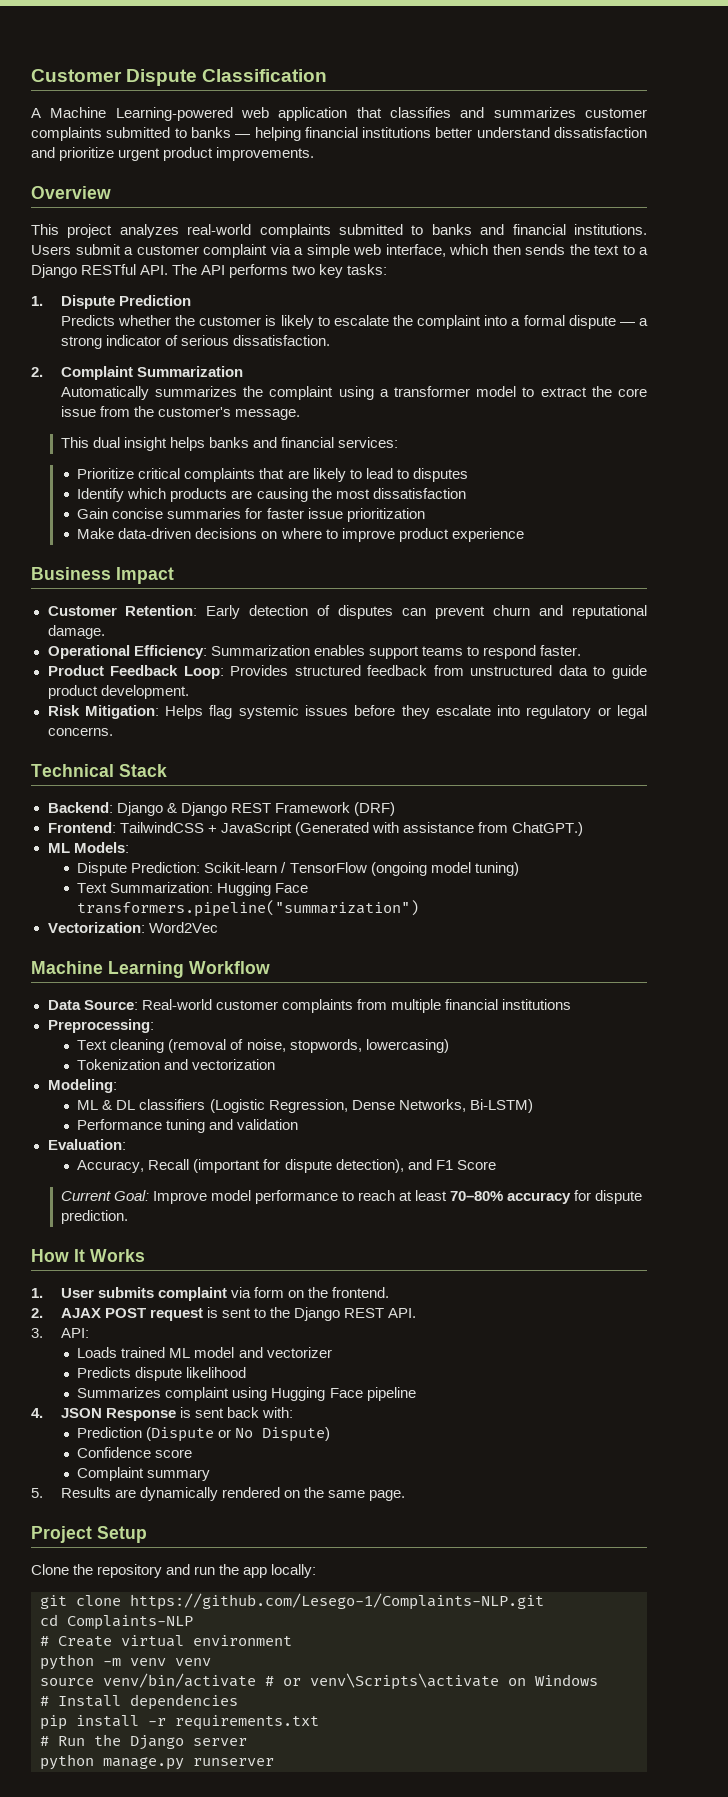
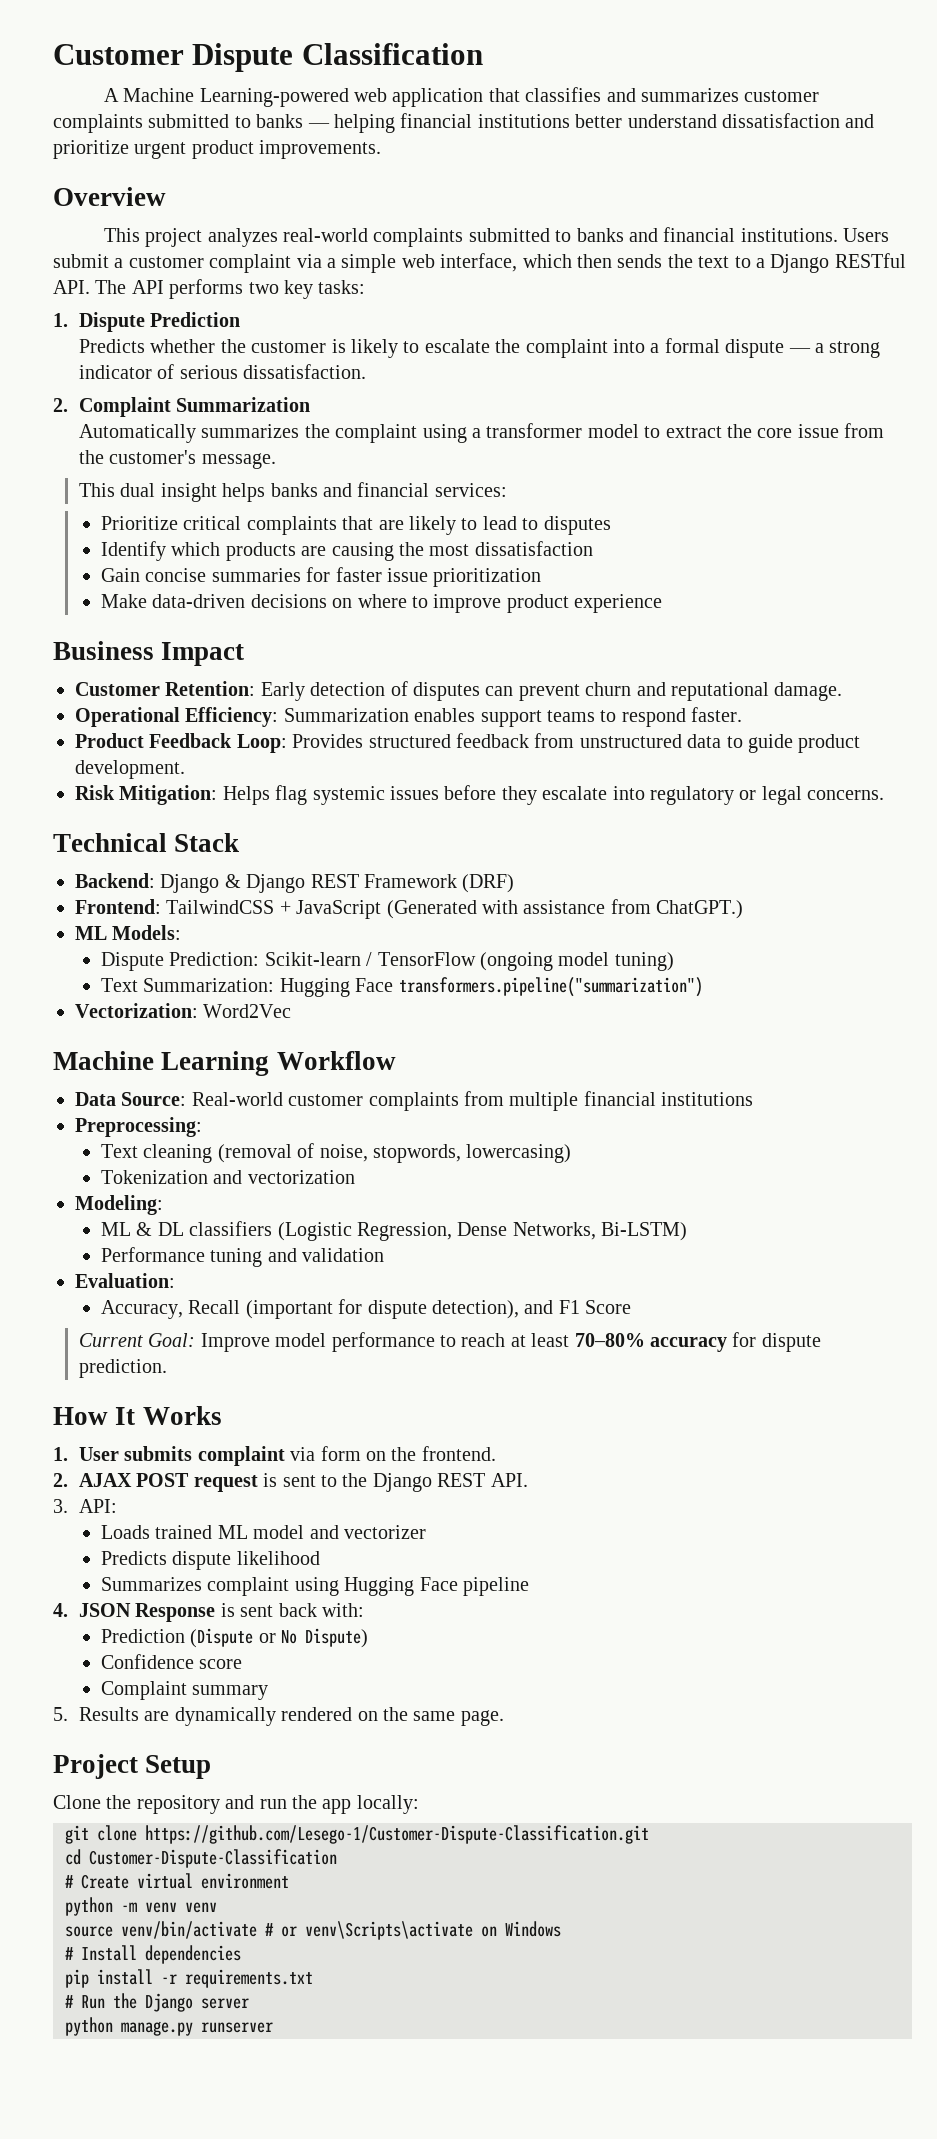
[130,1593,544,1610] https://github.com/Lesego-1/Complaints-NLP.git -> [145,1825,649,1844] https://github.com/Lesego-1/Customer-Dispute-Classification.git
[67,1615,193,1630] Complaints-NLP -> [89,1849,337,1868] Customer-Dispute-Classification

